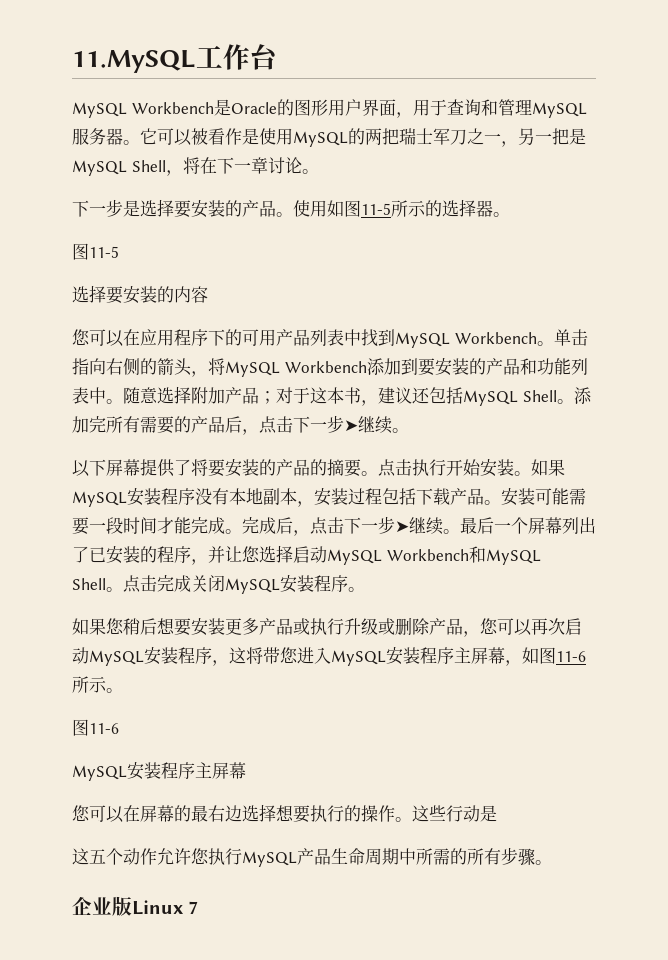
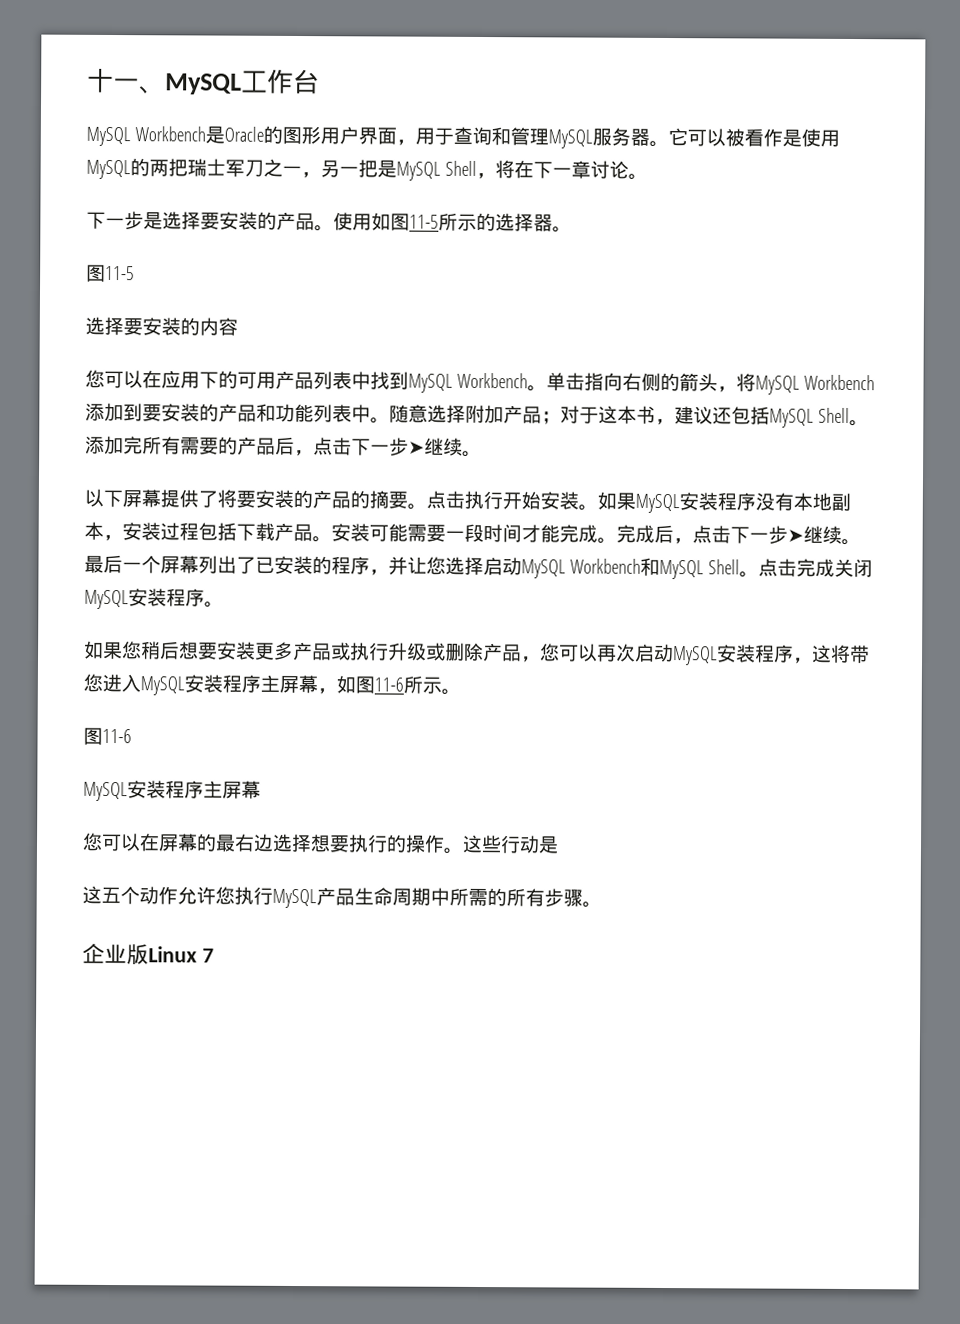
[72,50,196,73] 11.MySQL -> [87,67,242,95] 十一、MySQL
[174,329,208,346] 程序 -> (200, 380) none

